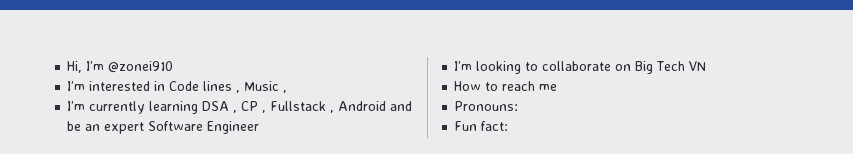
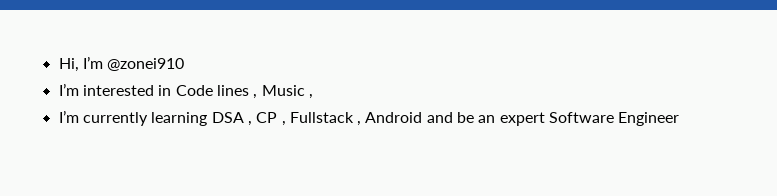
[454,61,707,74] [454,81,558,91] [454,101,519,111] [454,121,509,131] // I’m looking to collaborate on Big Tech VN // How to reach me // Pronouns: // Fun fact: -> (680, 119) none

